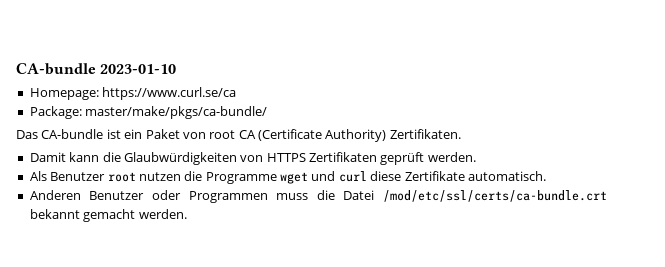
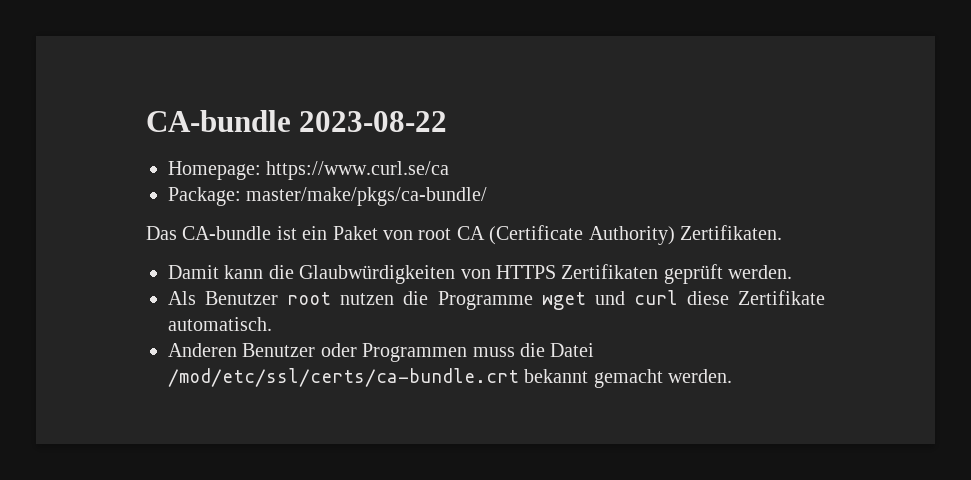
[16,63,177,75] CA-bundle 2023-01-10 -> [146,110,448,132] CA-bundle 2023-08-22

